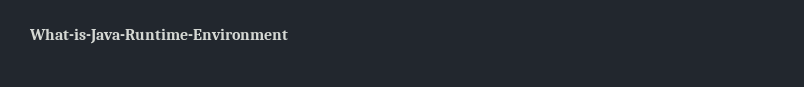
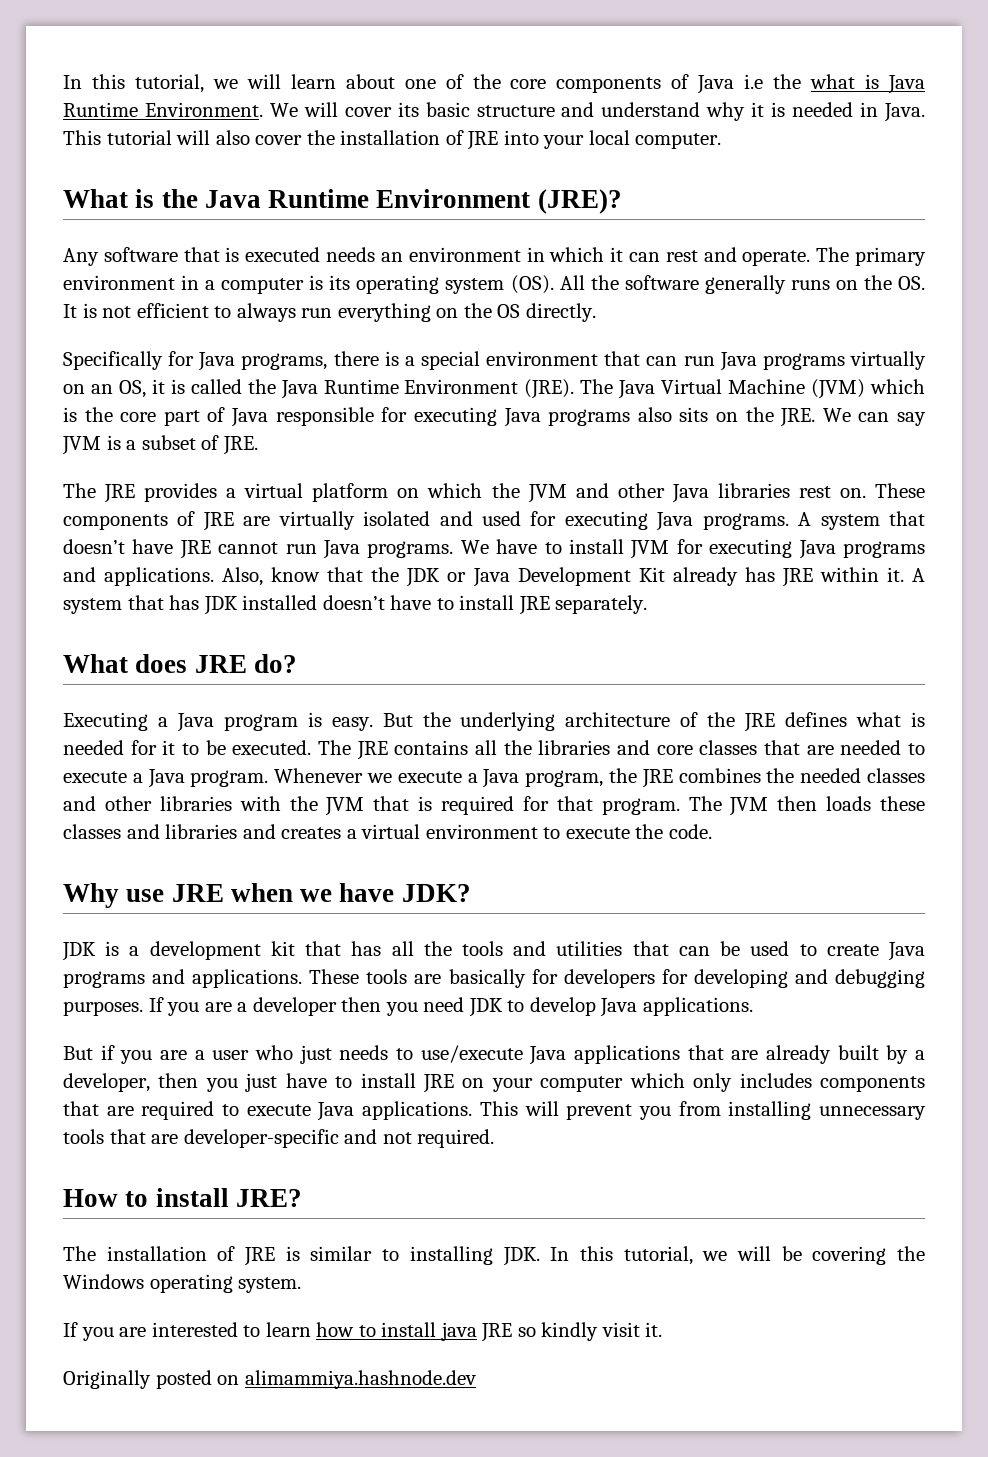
[29,28,288,44] What-is-Java-Runtime-Environment -> [63,74,926,94] [63,102,925,122] [63,130,722,150] [63,189,622,214] [63,247,926,266] [63,275,925,294] [63,303,596,322] [63,351,926,371] [63,379,925,399] [63,407,926,427] [62,435,258,455] [63,483,925,503] [63,511,926,531] [63,539,925,559] [63,567,925,587] [63,595,648,615] [63,654,297,673] [63,712,925,732] [63,740,925,760] [63,768,925,788] [63,796,925,816] [63,824,712,839] [63,883,471,908] [62,941,925,961] [63,969,925,988] [63,997,753,1017] [63,1045,925,1065] [63,1073,926,1093] [63,1101,927,1121] [63,1129,495,1148] [63,1188,302,1207] [63,1246,925,1266] [63,1274,302,1293] [63,1322,663,1342] [63,1370,476,1389] In this tutorial, we will learn about one of the core components of Java i.e the what is Java Runtime Environment. We will cover its basic structure and understand why it is needed in Java. This tutorial will also cover the installation of JRE into your local computer. // What is the Java Runtime Environment (JRE)? // Any software that is executed needs an environment in which it can rest and operate. The primary environment in a computer is its operating system (OS). All the software generally runs on the OS. It is not efficient to always run everything on the OS directly. // Specifically for Java programs, there is a special environment that can run Java programs virtually on an OS, it is called the Java Runtime Environment (JRE). The Java Virtual Machine (JVM) which is the core part of Java responsible for executing Java programs also sits on the JRE. We can say JVM is a subset of JRE. // The JRE provides a virtual platform on which the JVM and other Java libraries rest on. These components of JRE are virtually isolated and used for executing Java programs. A system that doesn’t have JRE cannot run Java programs. We have to install JVM for executing Java programs and applications. Also, know that the JDK or Java Development Kit already has JRE within it. A system that has JDK installed doesn’t have to install JRE separately. // What does JRE do? // Executing a Java program is easy. But the underlying architecture of the JRE defines what is needed for it to be executed. The JRE contains all the libraries and core classes that are needed to execute a Java program. Whenever we execute a Java program, the JRE combines the needed classes and other libraries with the JVM that is required for that program. The JVM then loads these classes and libraries and creates a virtual environment to execute the code. // Why use JRE when we have JDK? // JDK is a development kit that has all the tools and utilities that can be used to create Java programs and applications. These tools are basically for developers for developing and debugging purposes. If you are a developer then you need JDK to develop Java applications. // But if you are a user who just needs to use/execute Java applications that are already built by a developer, then you just have to install JRE on your computer which only includes components that are required to execute Java applications. This will prevent you from installing unnecessary tools that are developer-specific and not required. // How to install JRE? // The installation of JRE is similar to installing JDK. In this tutorial, we will be covering the Windows operating system. // If you are interested to learn how to install java JRE so kindly visit it. // Originally posted on alimammiya.hashnode.dev

